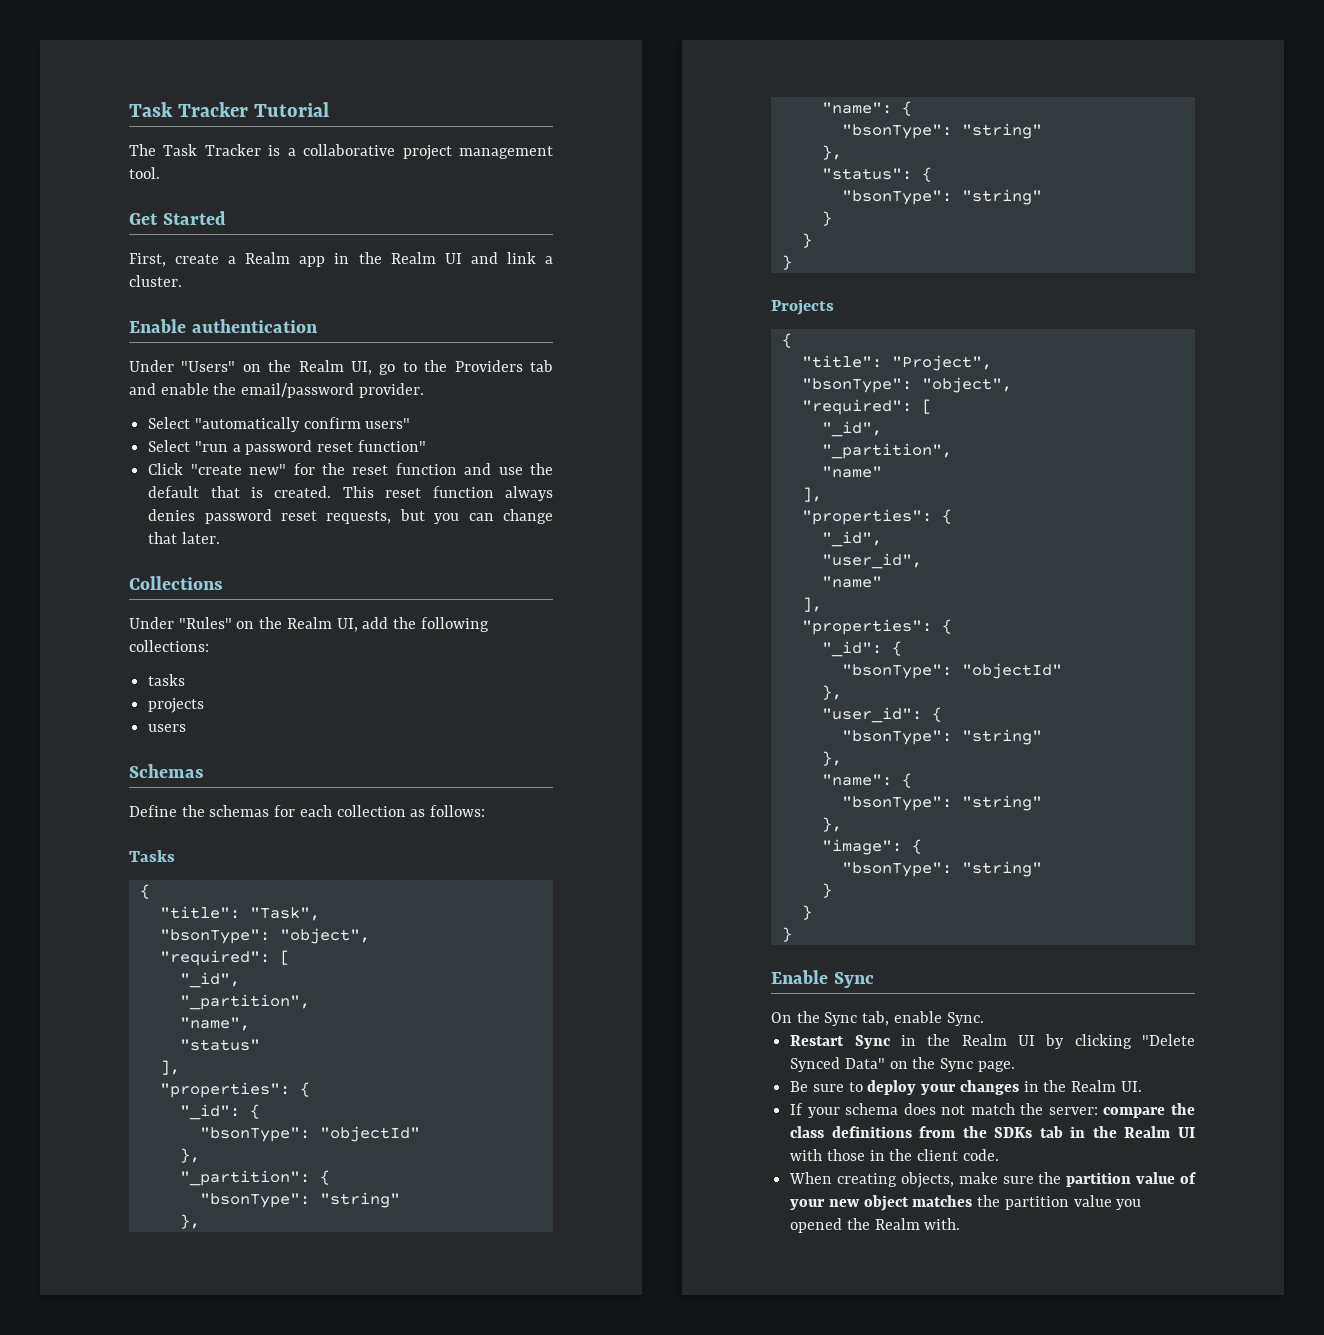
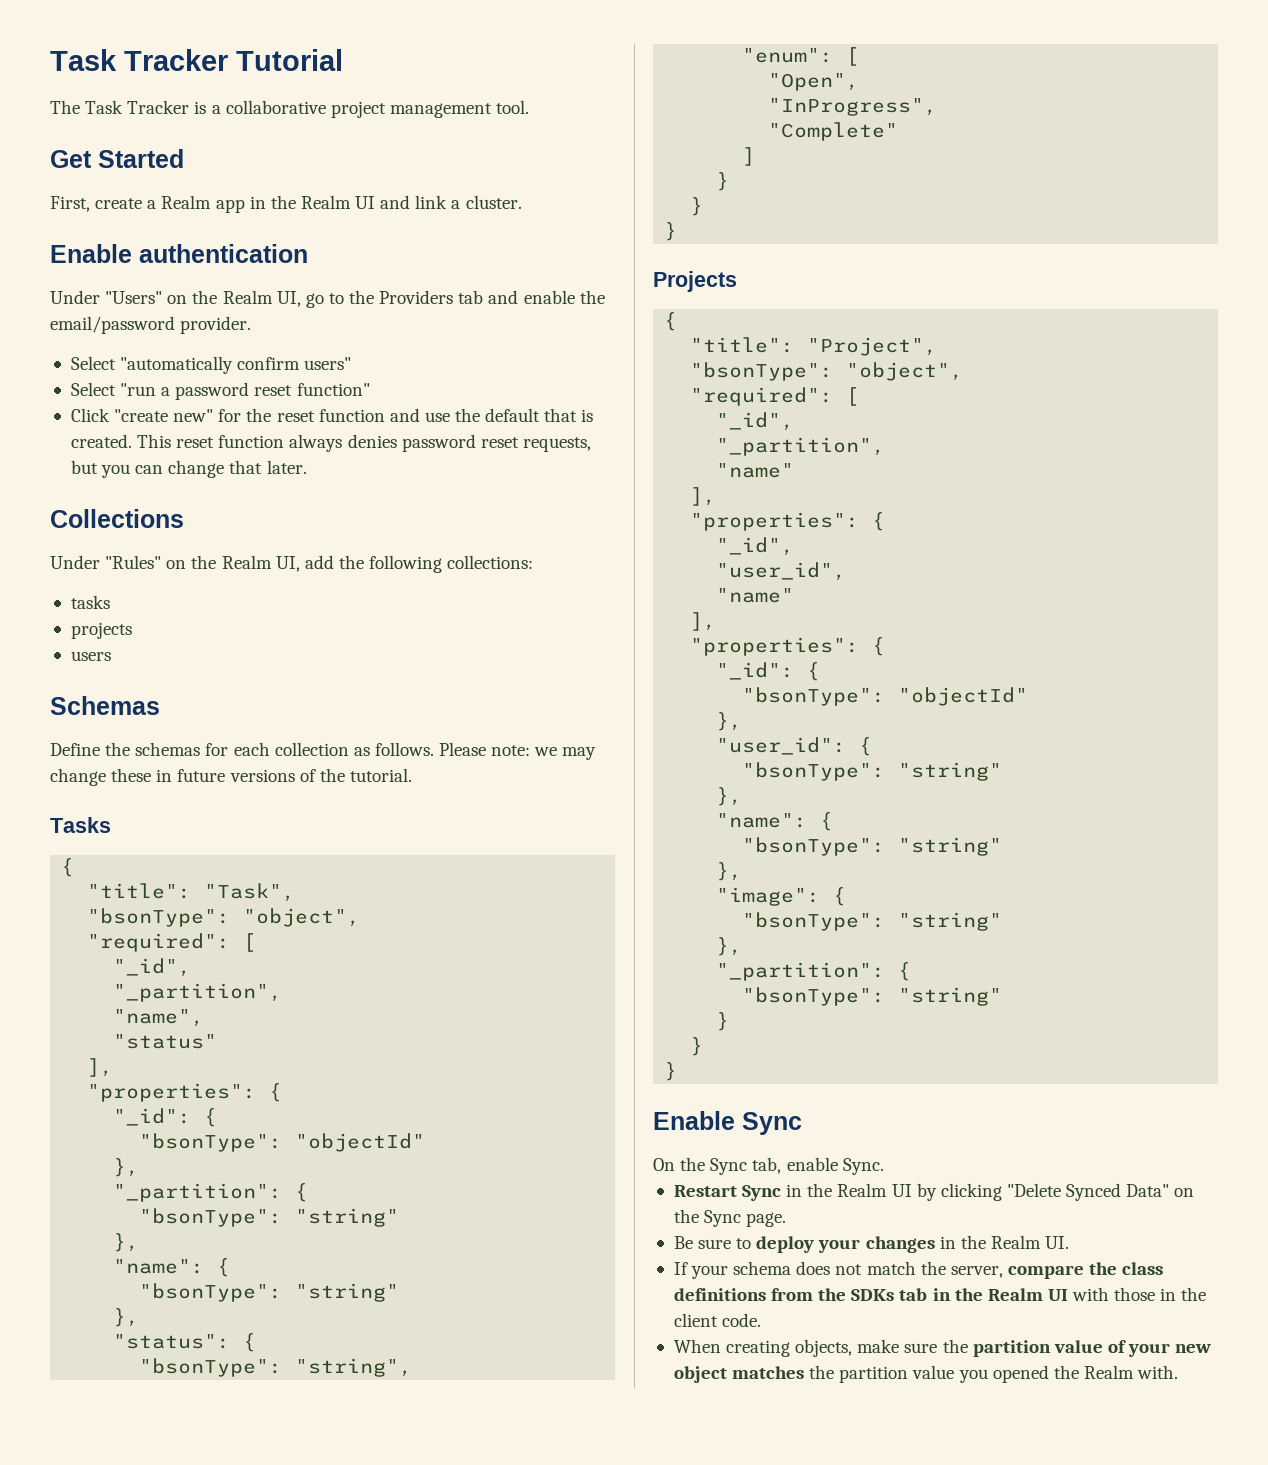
[430,805,486,817] follows: -> [374,742,597,760] [50,768,412,786] follows. Please note: we may change these in future versions of the tutorial.
[961,189,1042,205] "string" -> [295,1358,413,1377] [742,47,860,66] [768,73,860,91] [768,98,938,116] [768,122,899,141] [742,147,756,166] "string", // "enum": [ // "Open", // "InProgress", // "Complete" // ]
(1042, 869) none -> [716,937,743,956] [716,962,912,981] [742,987,1003,1006] // }, // "_partition": { // "bsonType": "string"
[1048,1107,1098,1115] server: -> [950,1266,1003,1278] server,

